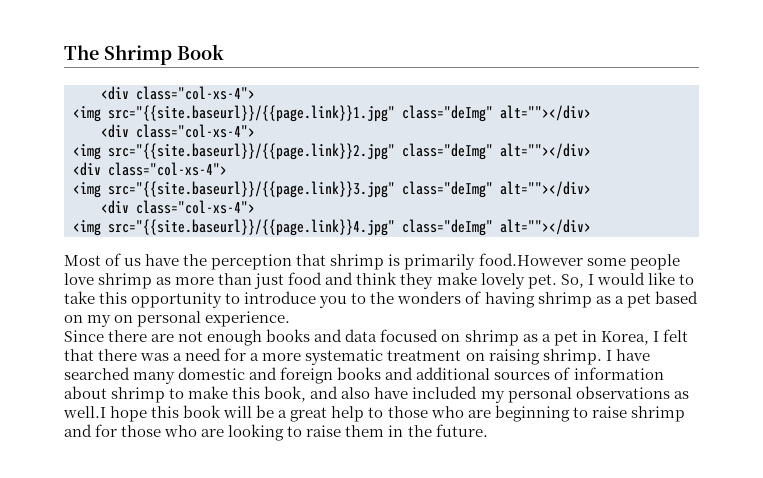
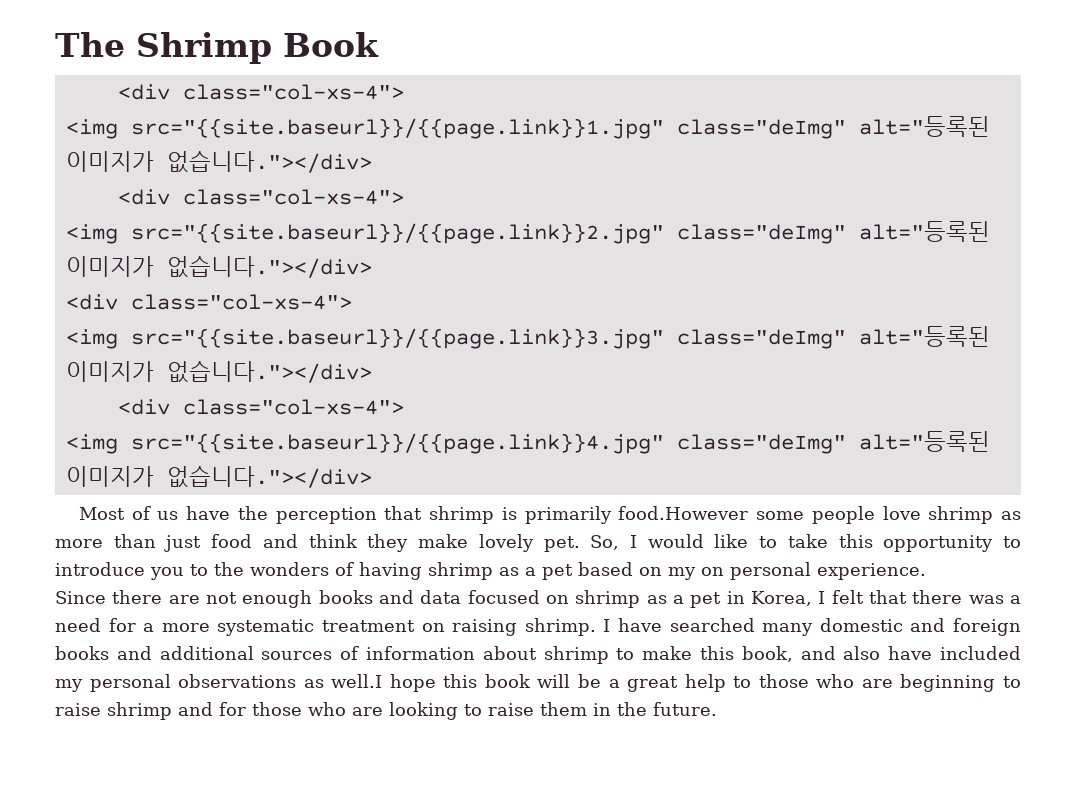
[500,105,591,121] alt=""></div> -> [858,116,990,137] [65,150,372,173] alt="등록된 이미지가 없습니다."></div>
[500,143,591,159] alt=""></div> -> [858,221,990,242] [65,255,372,278] alt="등록된 이미지가 없습니다."></div>
[500,181,591,197] alt=""></div> -> [858,326,990,347] [65,360,372,383] alt="등록된 이미지가 없습니다."></div>
[500,219,591,235] alt=""></div> -> [858,431,990,452] [65,465,372,488] alt="등록된 이미지가 없습니다."></div>

